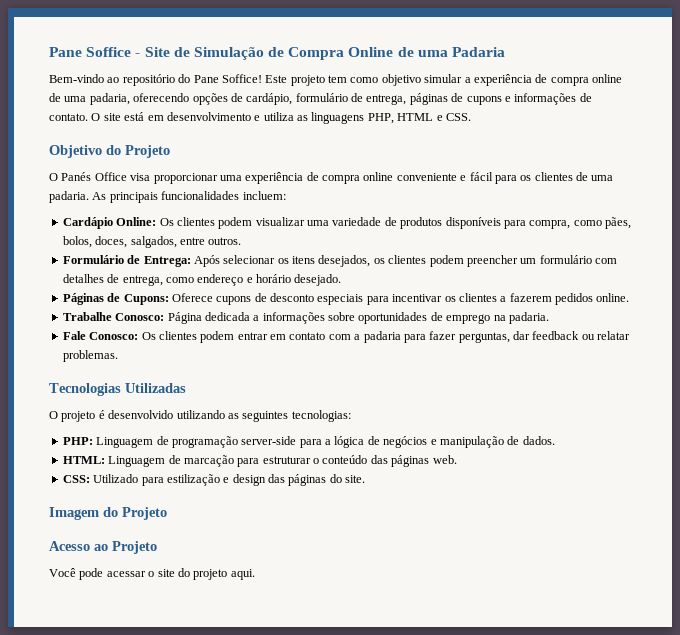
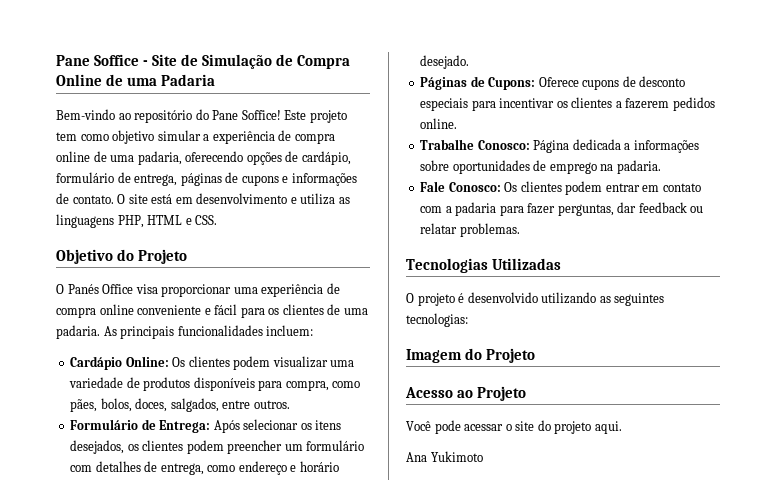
[62,436,555,448] [62,455,457,467] [62,474,366,486] // PHP: Linguagem de programação server-side para a lógica de negócios e manipulação de dados. // HTML: Linguagem de marcação para estruturar o conteúdo das páginas web. // CSS: Utilizado para estilização e design das páginas do site. -> (468, 320) none
(255, 574) none -> [406,451,483,462] // Ana Yukimoto

